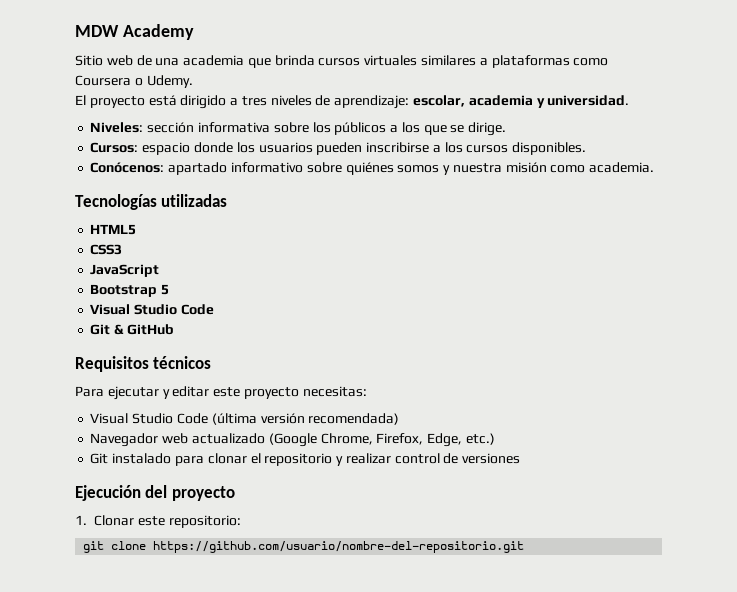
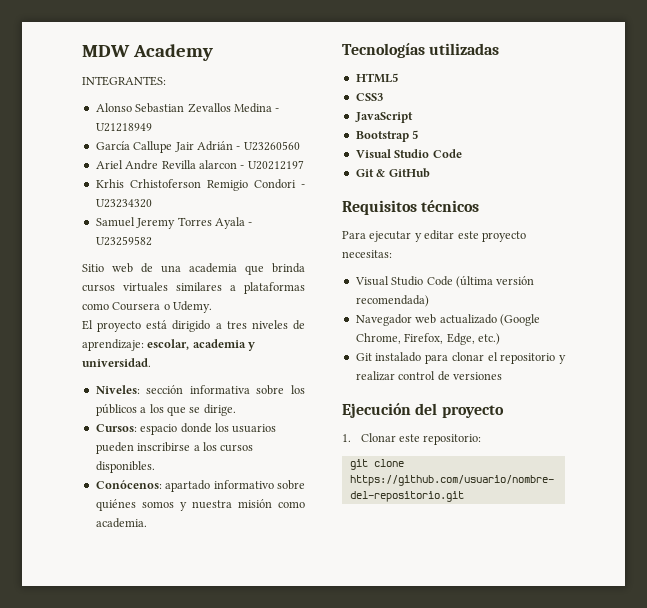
(194, 32) none -> [82,76,166,86] [95,103,280,113] [95,123,152,132] [95,141,300,153] [95,160,304,170] [95,179,305,191] [95,199,152,208] [95,217,253,229] [95,236,152,246] // INTEGRANTES: // Alonso Sebastian Zevallos Medina - U21218949 // García Callupe Jair Adrián - U23260560 // Ariel Andre Revilla alarcon - U20212197 // Krhis Crhistoferson Remigio Condori - U23234320 // Samuel Jeremy Torres Ayala - U23259582

